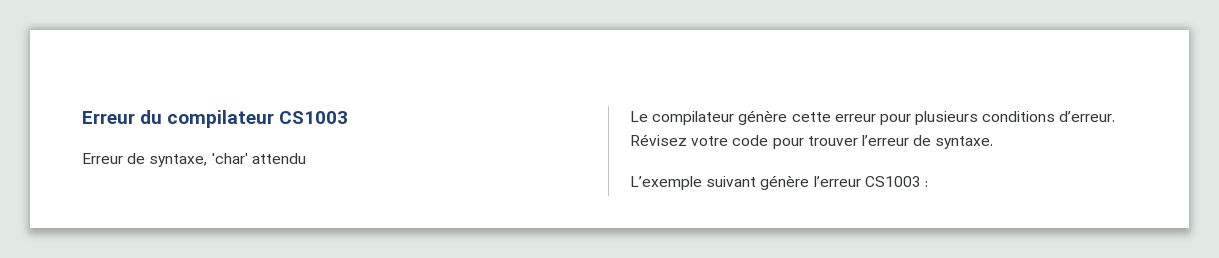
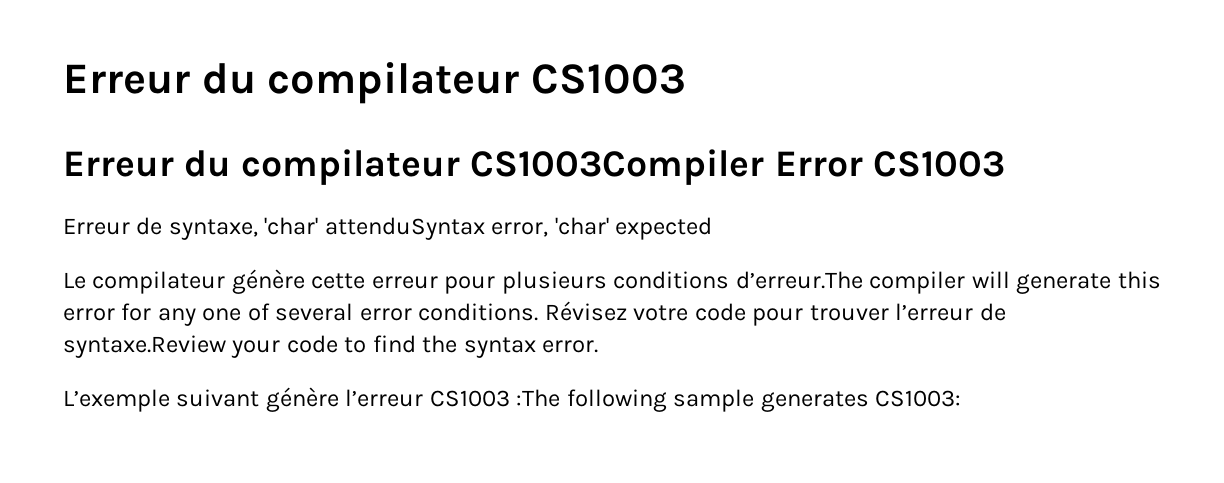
(349, 117) none -> [63,149,1005,185] // Erreur du compilateur CS1003Compiler Error CS1003
[251,153,306,164] attendu -> [324,217,713,240] attenduSyntax error, 'char' expected
[1059,111,1116,122] d’erreur. -> [735,271,1161,294] [63,303,539,326] d’erreur.The compiler will generate this error for any one of several error conditions.
[935,136,994,149] syntaxe. -> [63,335,599,358] syntaxe.Review your code to find the syntax error.
[924,181,928,187] : -> [516,389,962,412] :The following sample generates CS1003:

